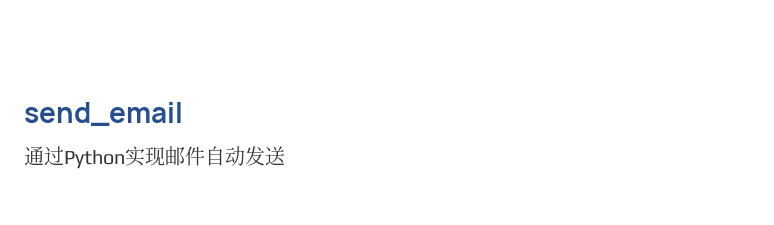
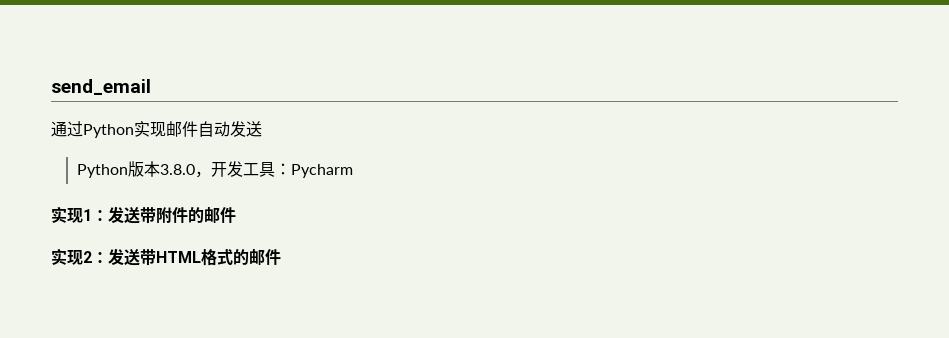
(285, 156) none -> [76,161,353,178] [51,206,236,224] [51,248,281,266] // Python版本3.8.0，开发工具：Pycharm // 实现1：发送带附件的邮件 // 实现2：发送带HTML格式的邮件

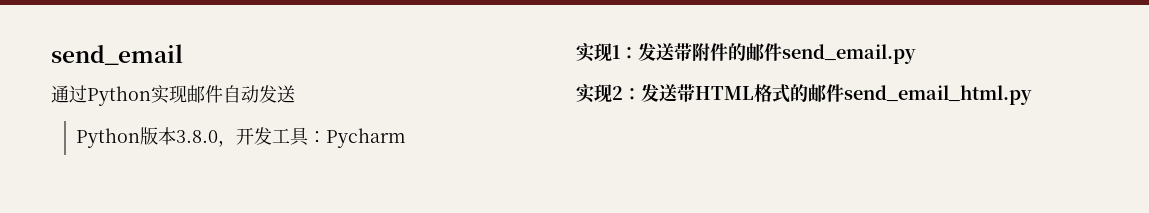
(236, 215) none -> [782,44,916,64] send_email.py
(281, 257) none -> [844,85,1032,105] send_email_html.py

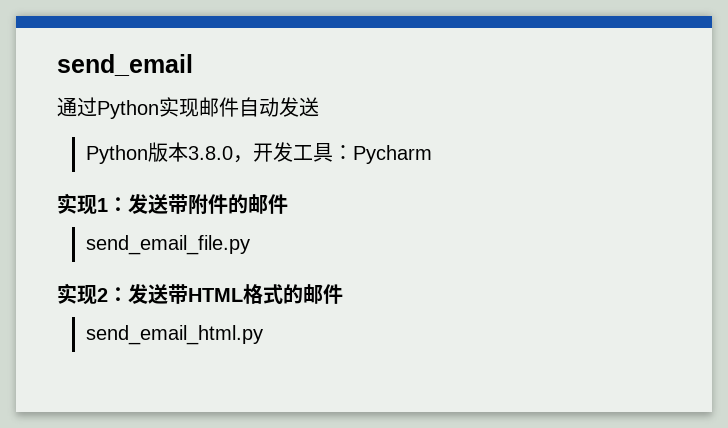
[782,44,916,64] send_email.py -> [85,235,250,255] // send_email_file.py
(844, 93) none -> (343, 294) //

